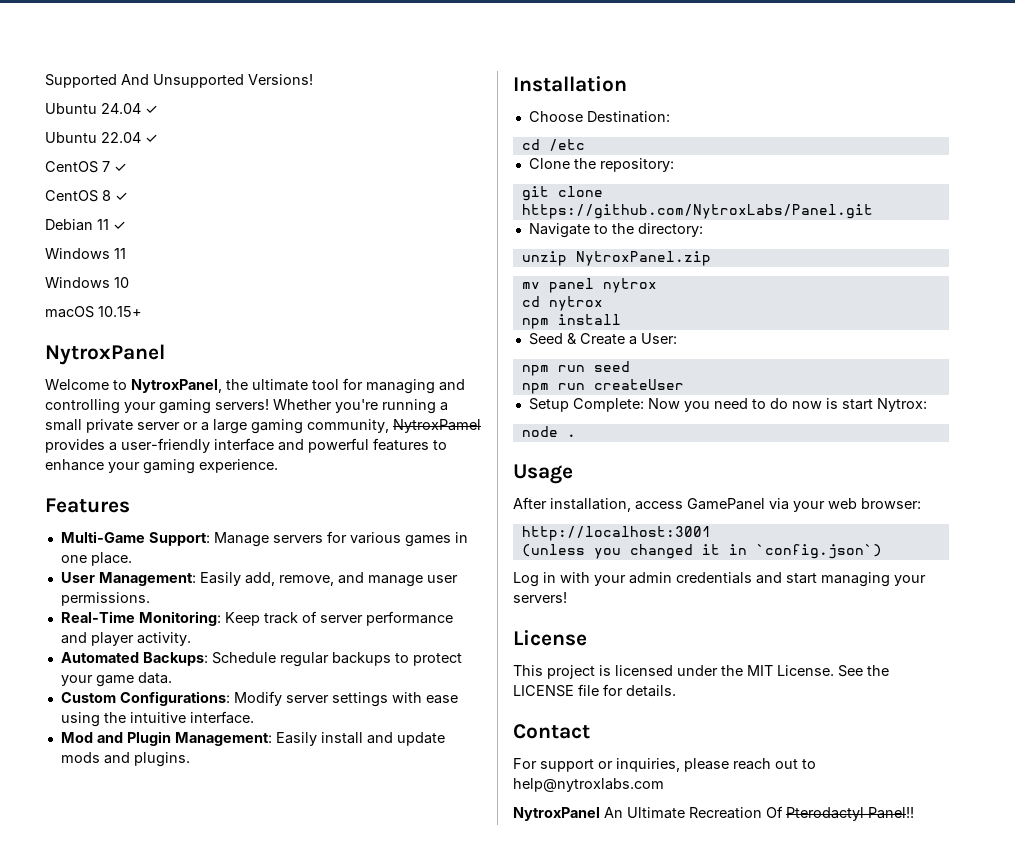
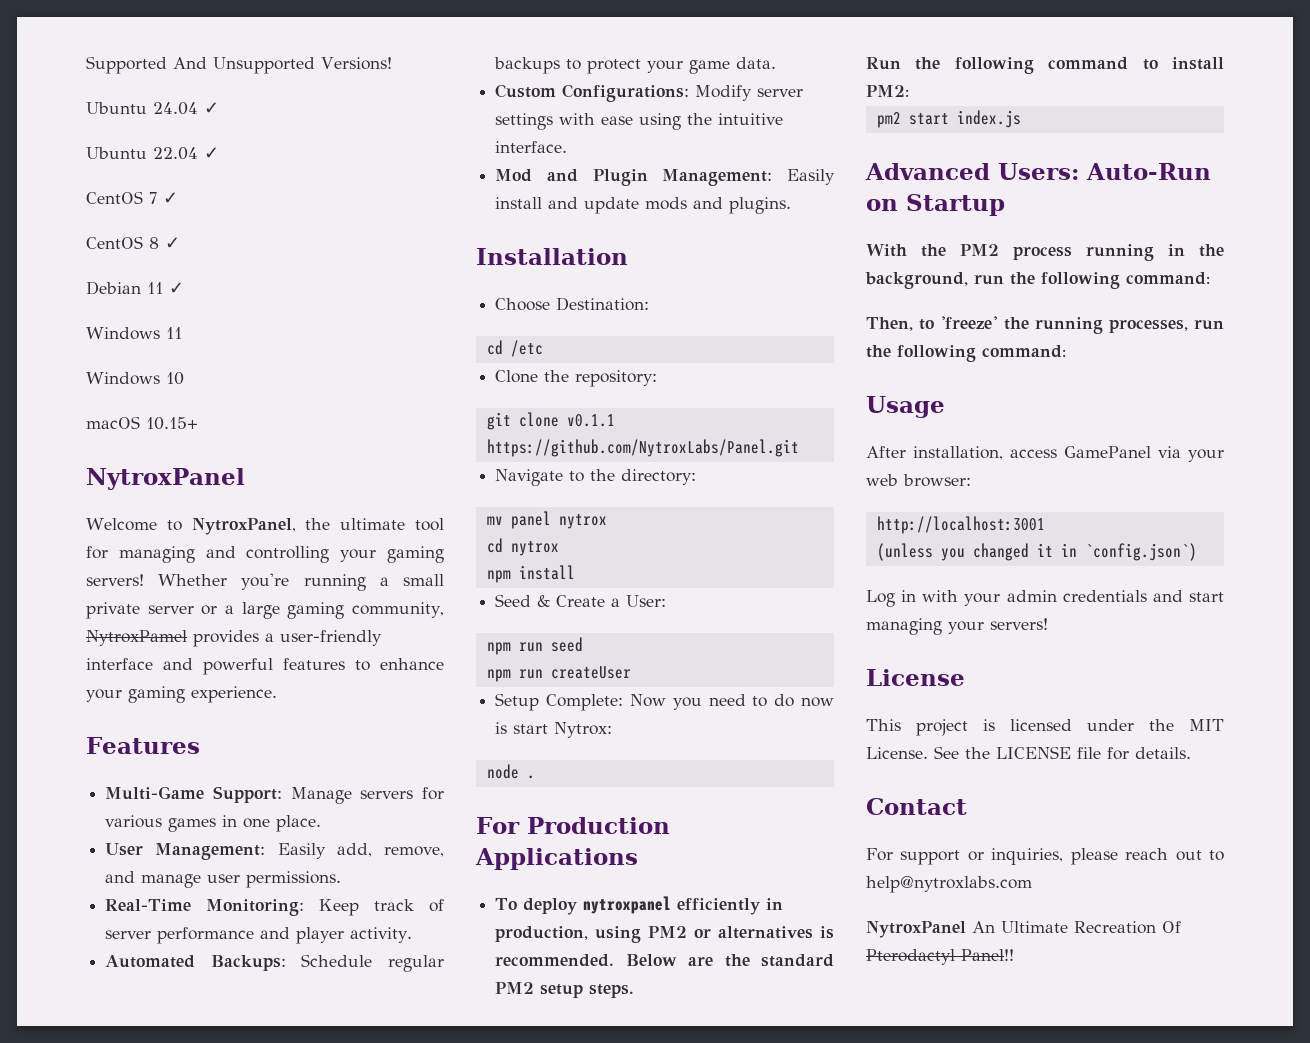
(603, 191) none -> [566,414,615,427] v0.1.1
[521,251,711,266] // unzip NytroxPanel.zip -> (697, 477) none
(576, 435) none -> [476,817,670,834] [475,848,638,870] [495,896,784,915] [495,926,834,943] [495,954,834,967] [495,982,635,998] [866,57,1224,74] [866,85,909,97] [876,110,1021,128] [865,163,1211,180] [866,194,1005,216] [866,244,1224,261] [865,272,1210,289] [866,316,1224,334] [866,345,1066,362] // For Production Applications // To deploy nytroxpanel efficiently in production, using PM2 or alternatives is recommended. Below are the standard PM2 setup steps. // Run the following command to install PM2: // pm2 start index.js // Advanced Users: Auto-Run on Startup // With the PM2 process running in the background, run the following command: // Then, to 'freeze' the running processes, run the following command:

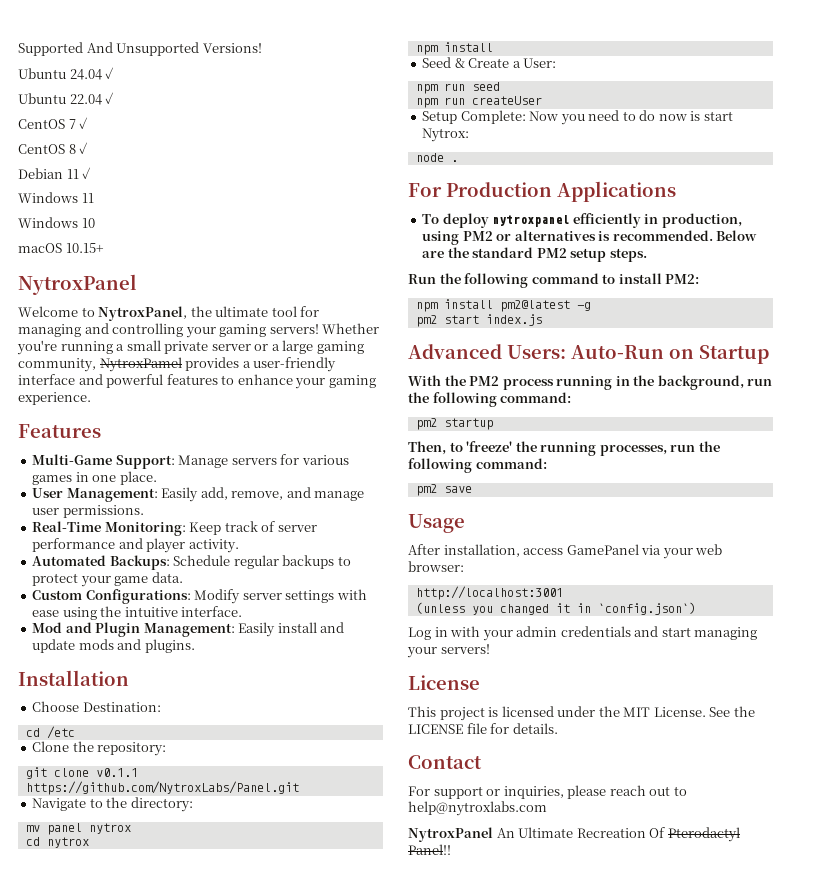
(909, 91) none -> [415,299,591,312] // npm install pm2@latest -g
(1210, 278) none -> [415,418,493,430] // pm2 startup
(1066, 351) none -> [415,484,472,496] // pm2 save

